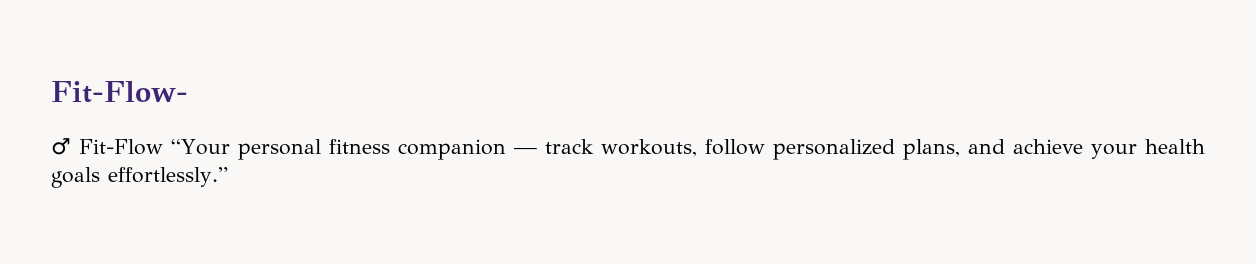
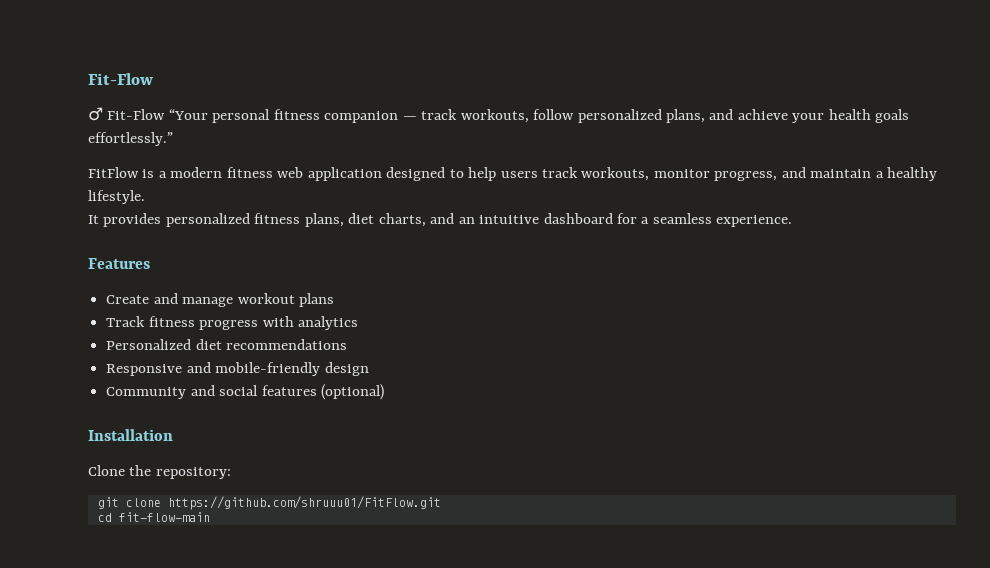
[51,81,188,103] Fit-Flow- -> [88,73,153,85] Fit-Flow
(228, 177) none -> [88,167,938,181] [88,190,145,204] [88,213,793,227] [88,258,150,269] [106,293,334,307] [106,316,358,330] [106,339,348,350] [106,362,369,376] [106,384,384,400] [88,429,173,441] [88,465,231,479] [97,496,441,510] [97,512,210,522] // FitFlow is a modern fitness web application designed to help users track workouts, monitor progress, and maintain a healthy lifestyle. // It provides personalized fitness plans, diet charts, and an intuitive dashboard for a seamless experience. // Features // Create and manage workout plans // Track fitness progress with analytics // Personalized diet recommendations // Responsive and mobile-friendly design // Community and social features (optional) // Installation // Clone the repository: // git clone https://github.com/shruuu01/FitFlow.git // cd fit-flow-main

